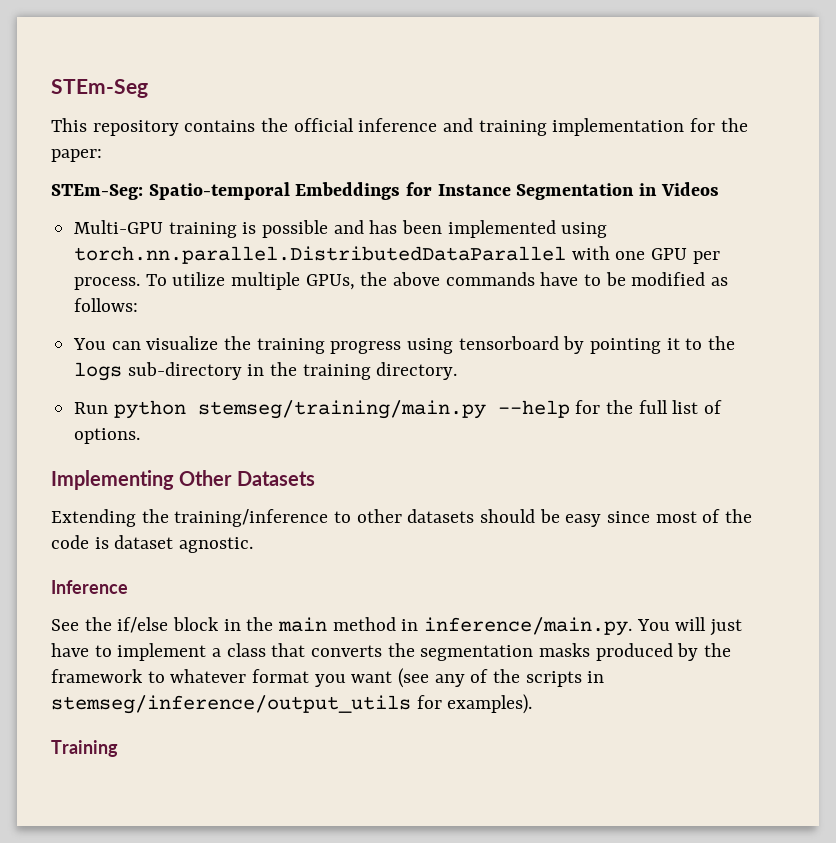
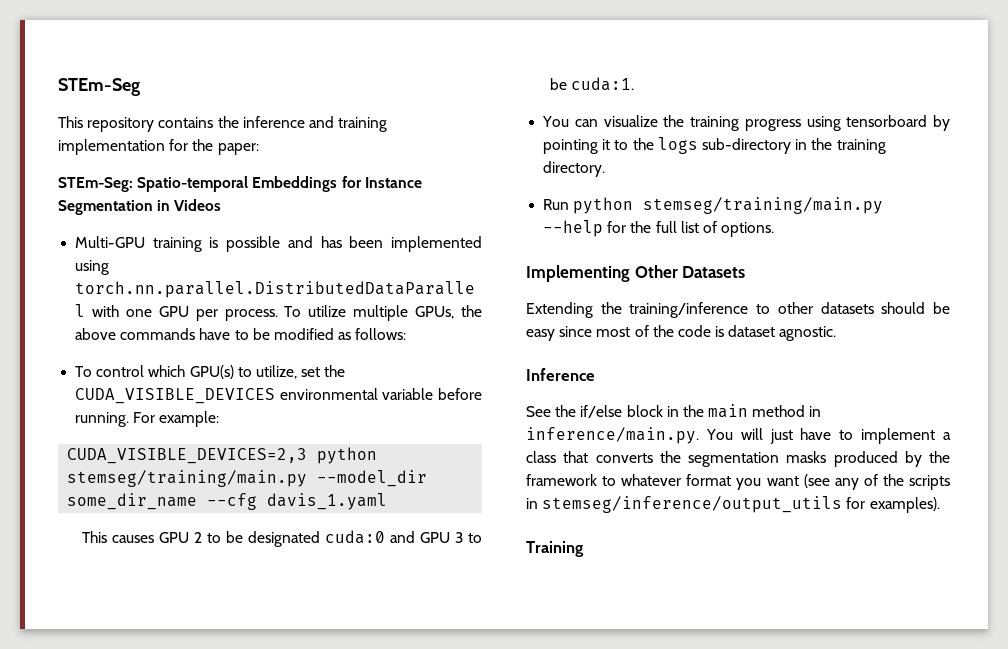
[293,118,354,132] official -> (239, 122) none
(139, 305) none -> [75,365,346,379] [75,388,482,404] [75,411,220,427] [67,447,378,464] [67,470,428,487] [67,493,388,510] [81,530,483,547] [549,77,634,91] // To control which GPU(s) to utilize, set the CUDA_VISIBLE_DEVICES environmental variable before running. For example: // CUDA_VISIBLE_DEVICES=2,3 python stemseg/training/main.py --model_dir some_dir_name --cfg davis_1.yaml // This causes GPU 2 to be designated cuda:0 and GPU 3 to be cuda:1.

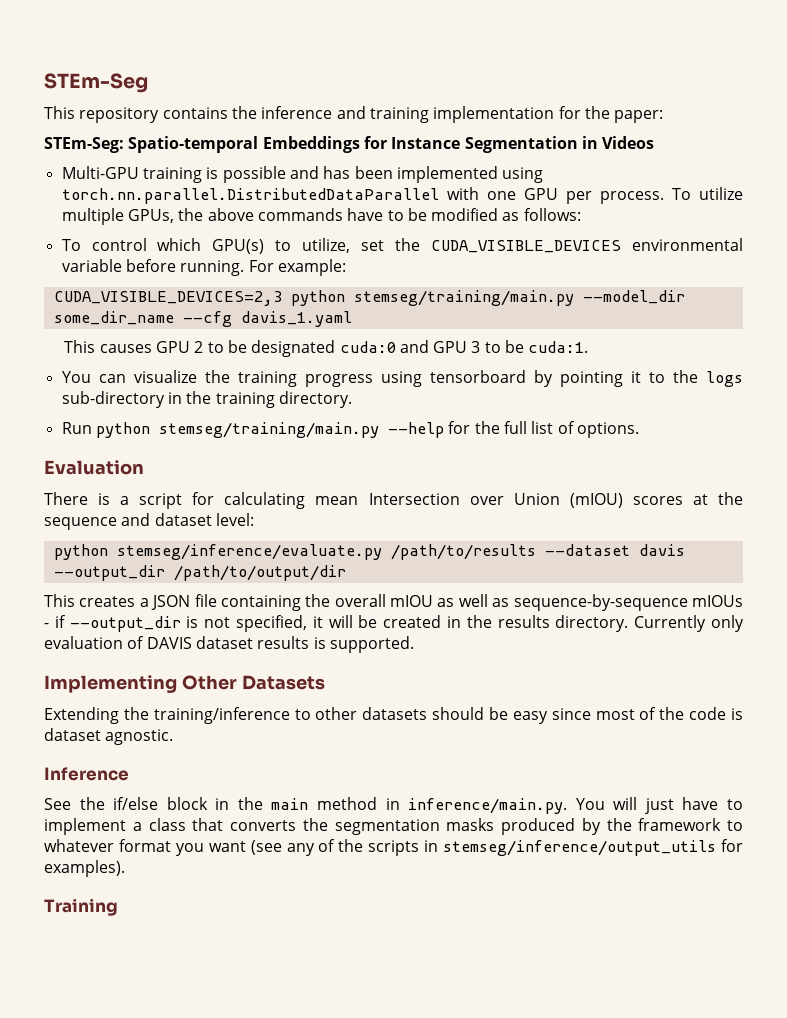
(775, 229) none -> [44,460,144,475] [44,492,744,509] [44,513,254,530] [53,544,685,560] [53,565,346,581] [44,594,744,611] [44,615,744,632] [44,636,414,653] // Evaluation // There is a script for calculating mean Intersection over Union (mIOU) scores at the sequence and dataset level: // python stemseg/inference/evaluate.py /path/to/results --dataset davis --output_dir /path/to/output/dir // This creates a JSON file containing the overall mIOU as well as sequence-by-sequence mIOUs - if --output_dir is not specified, it will be created in the results directory. Currently only evaluation of DAVIS dataset results is supported.

